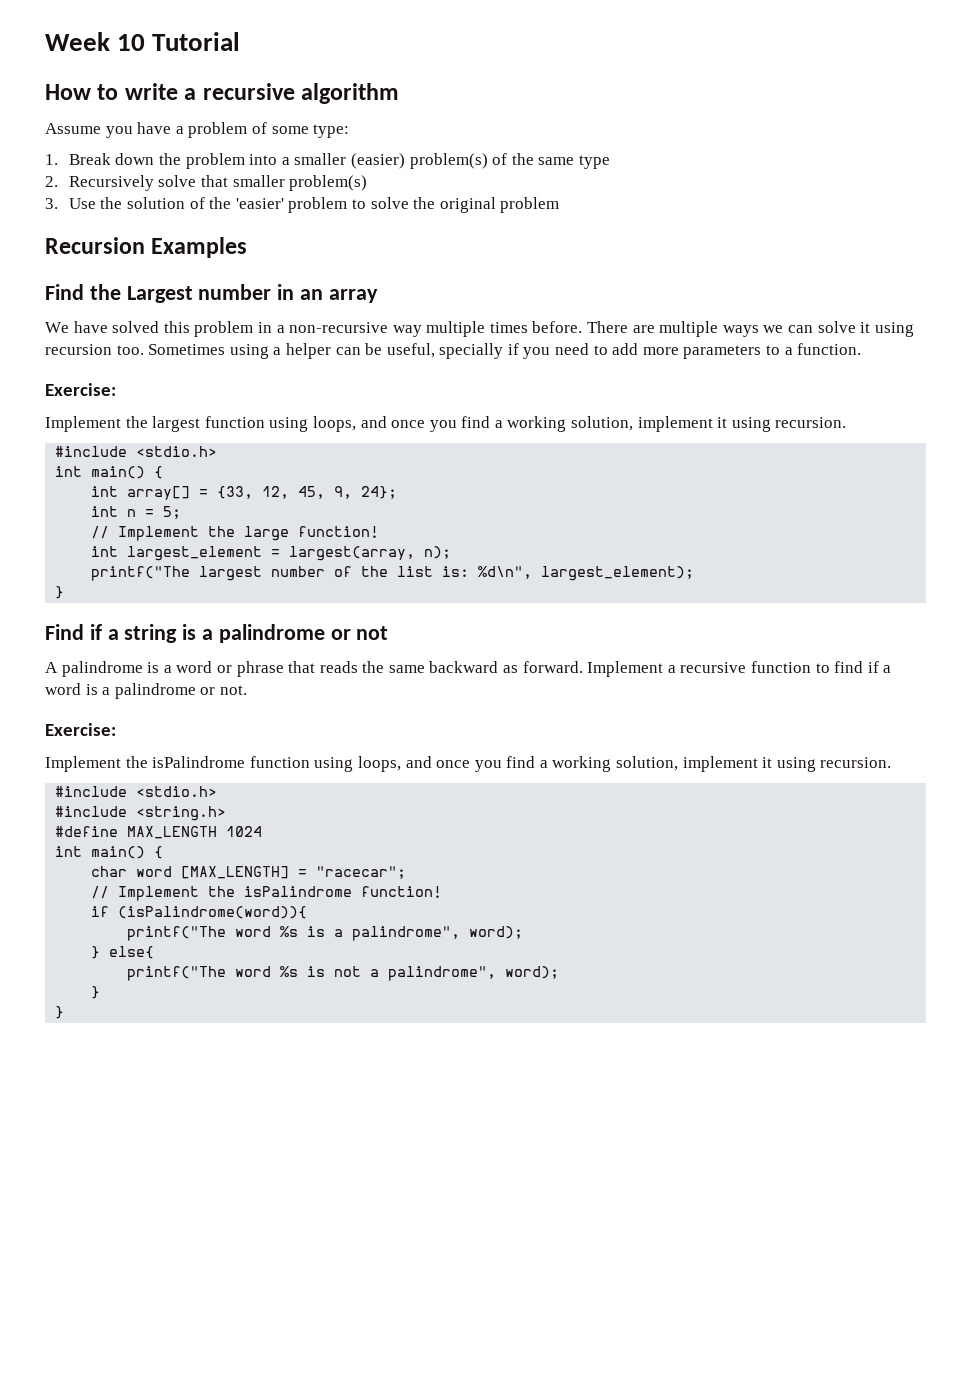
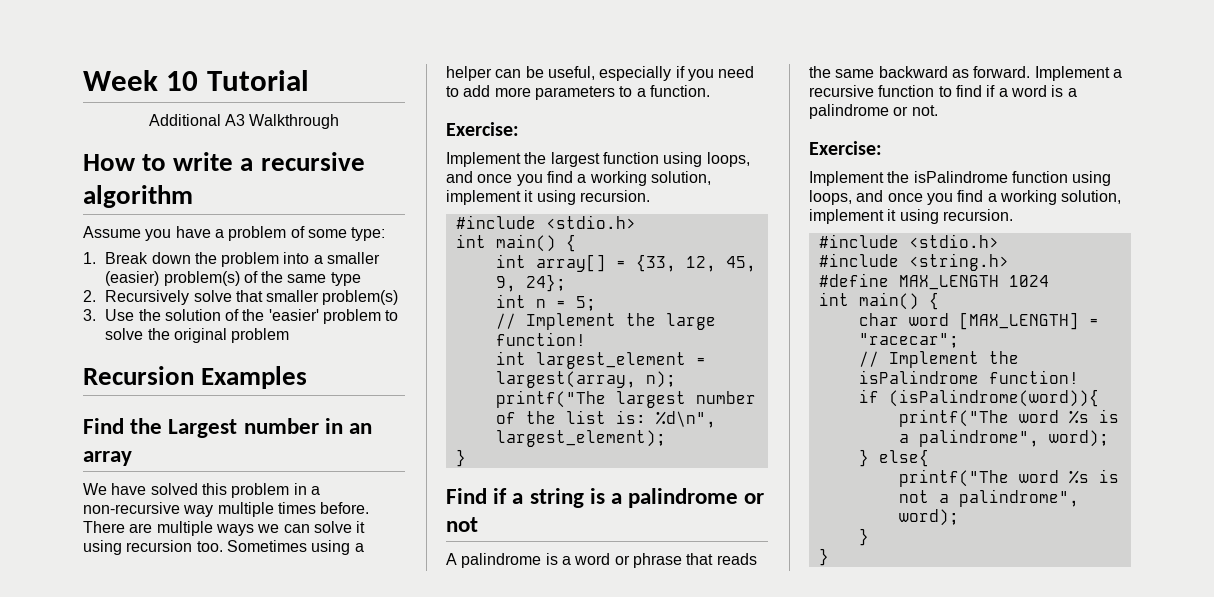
(241, 41) none -> [148,114,340,129] // Additional A3 Walkthrough
[439,343,504,359] specially -> [599,66,672,81] especially

